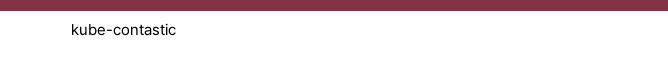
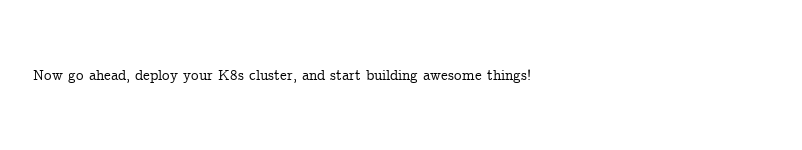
[71,23,176,36] kube-contastic -> [33,69,531,83] Now go ahead, deploy your K8s cluster, and start building awesome things!

